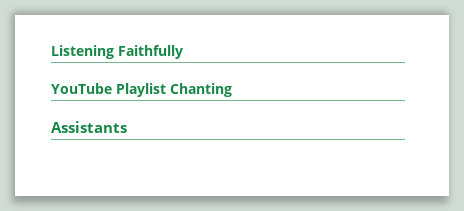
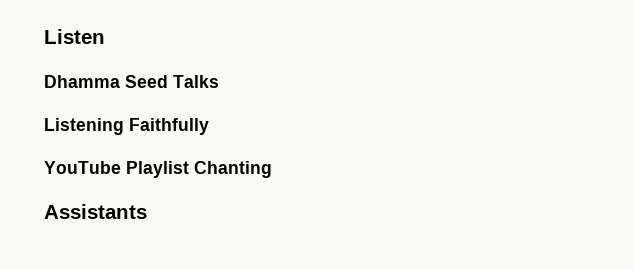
(51, 52) none -> [44,29,105,44] [44,75,219,88] Listen // Dhamma Seed Talks //

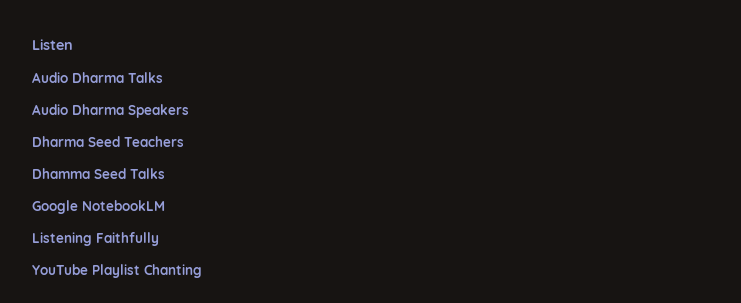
(105, 36) none -> [32,72,163,83] [32,104,189,118] [32,136,184,147] // Audio Dharma Talks // Audio Dharma Speakers // Dharma Seed Teachers
(219, 81) none -> [32,200,165,214] // Google NotebookLM
[44,204,147,219] // Assistants -> (202, 271) none

